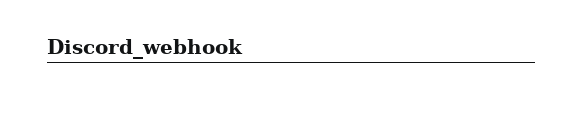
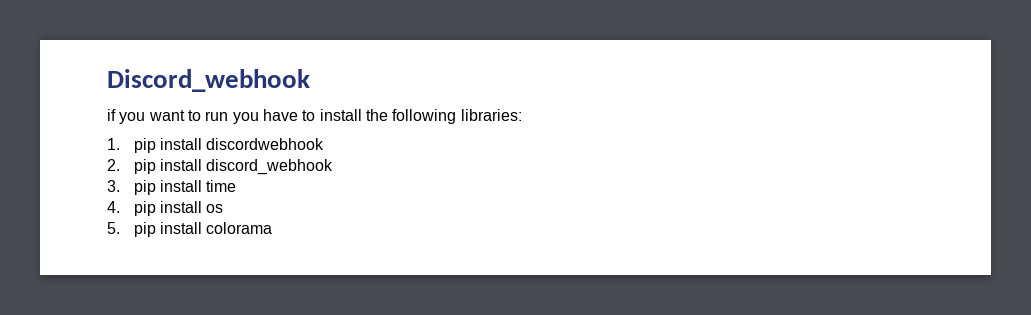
(243, 49) none -> [107,109,522,124] [107,138,325,153] [107,159,334,175] [107,180,237,195] [107,201,224,216] [107,222,273,237] // if you want to run you have to install the following libraries: // 1. pip install discordwebhook // 2. pip install discord_webhook // 3. pip install time // 4. pip install os // 5. pip install colorama

